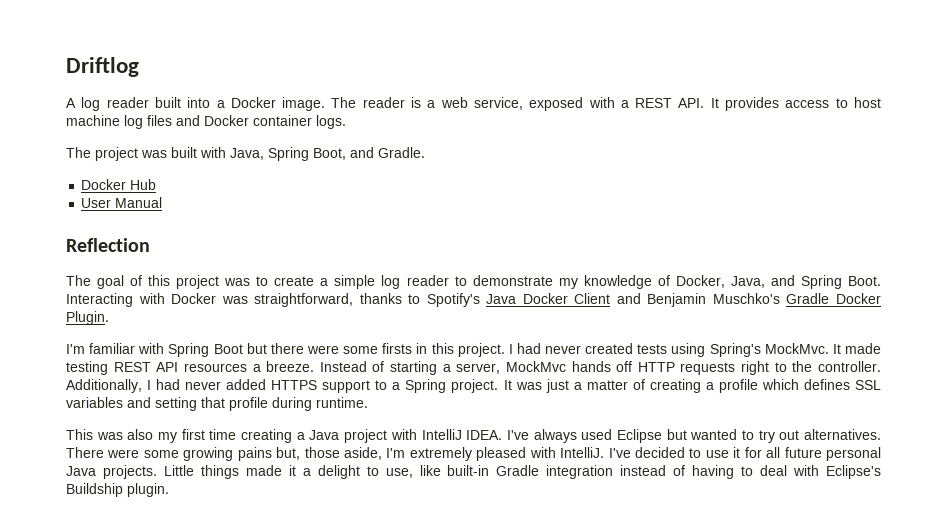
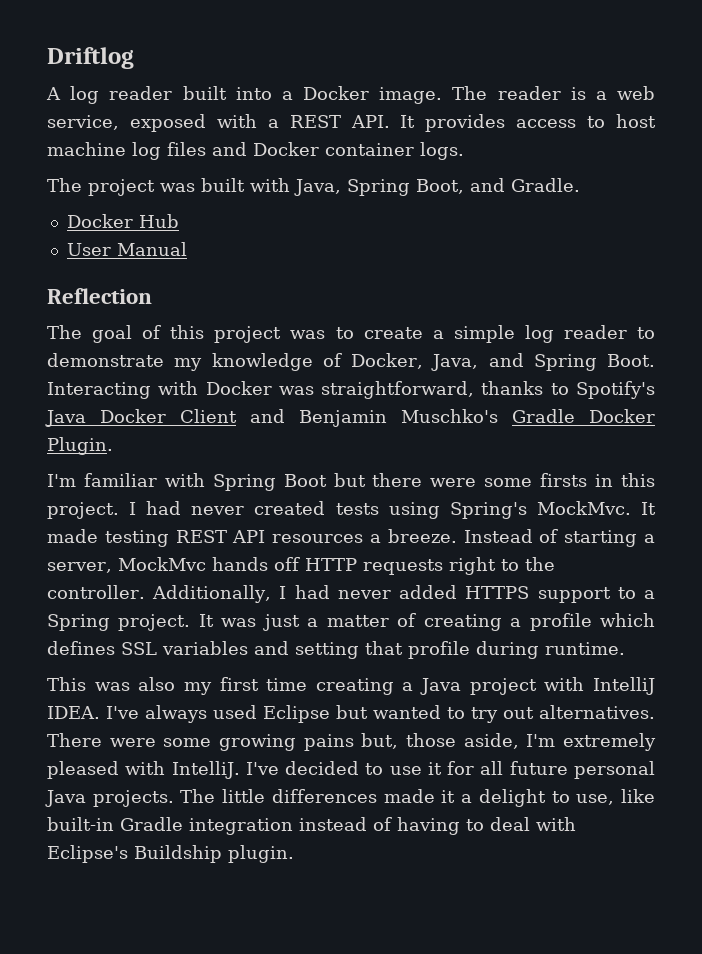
[163,465,239,479] Little things -> [180,789,377,803] The little differences

